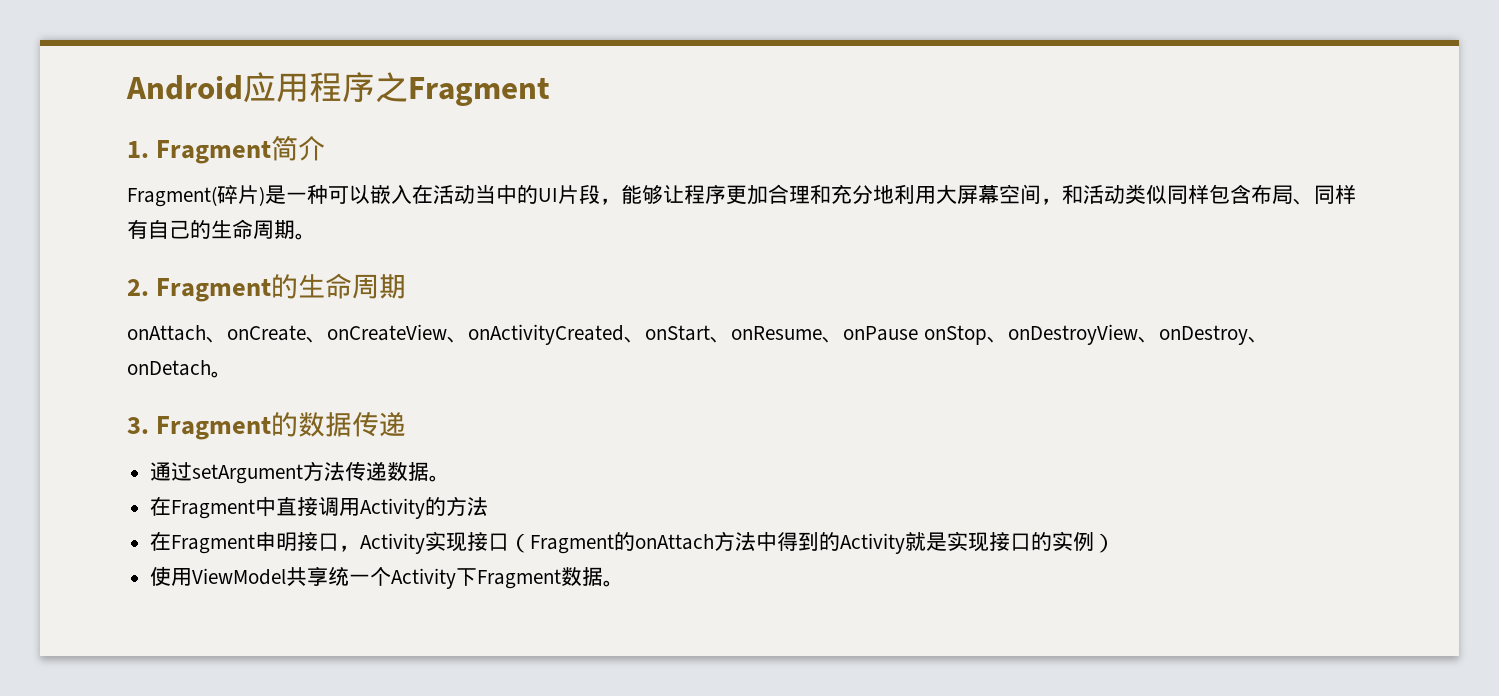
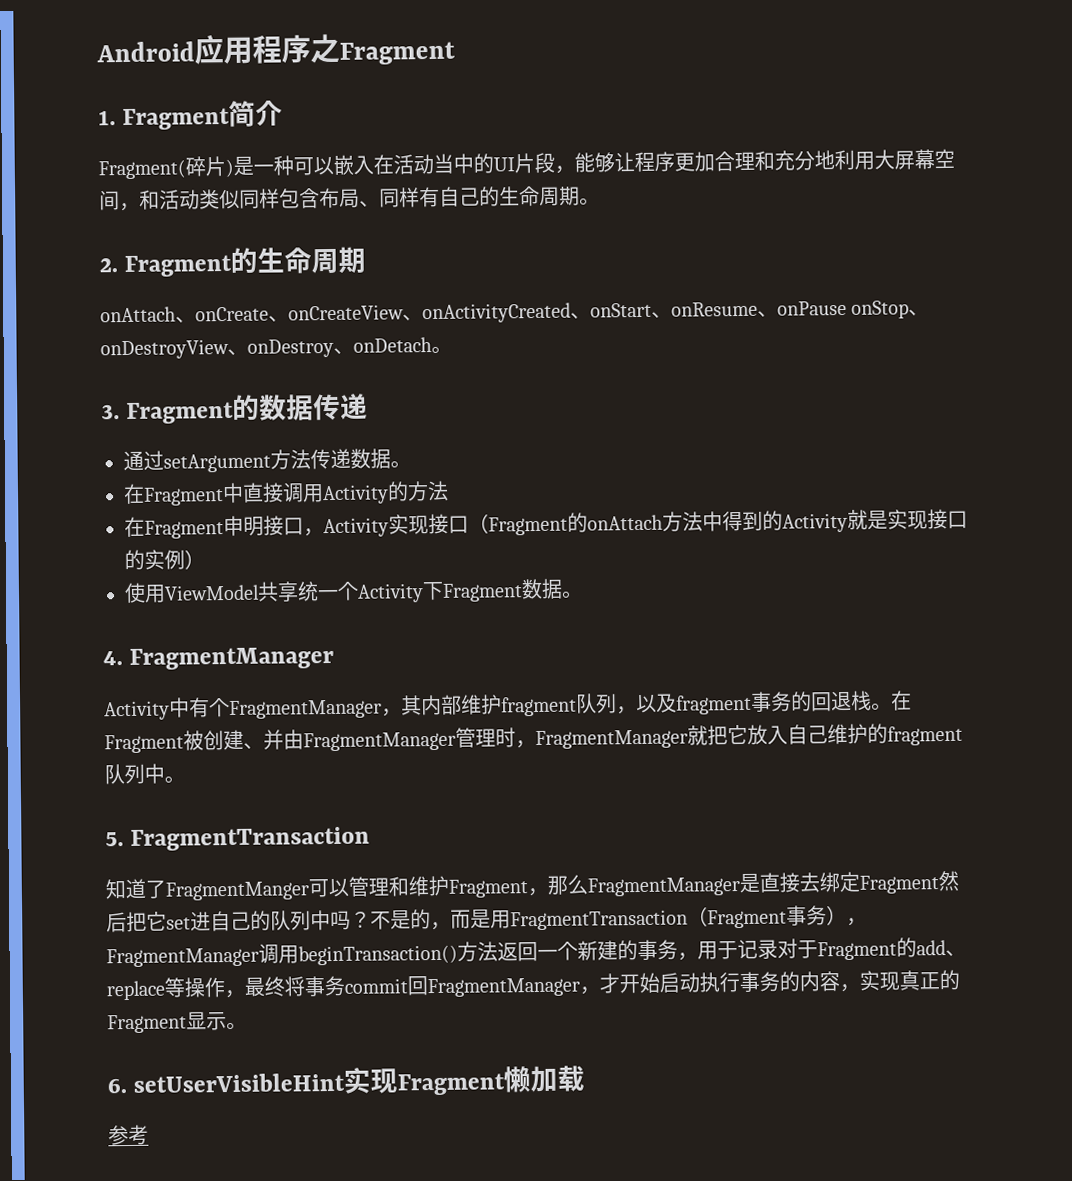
(625, 583) none -> [103,646,335,670] [104,690,912,721] [104,723,963,754] [104,763,185,785] [105,826,371,851] [105,870,959,901] [106,904,867,933] [106,937,966,968] [106,969,960,1001] [107,1011,247,1034] [107,1065,586,1096] [108,1124,149,1146] // 4. FragmentManager // Activity中有个FragmentManager，其内部维护fragment队列，以及fragment事务的回退栈。在Fragment被创建、并由FragmentManager管理时，FragmentManager就把它放入自己维护的fragment队列中。 // 5. FragmentTransaction // 知道了FragmentManger可以管理和维护Fragment，那么FragmentManager是直接去绑定Fragment然后把它set进自己的队列中吗？不是的，而是用FragmentTransaction（Fragment事务），FragmentManager调用beginTransaction()方法返回一个新建的事务，用于记录对于Fragment的add、replace等操作，最终将事务commit回FragmentManager，才开始启动执行事务的内容，实现真正的Fragment显示。 // 6. setUserVisibleHint实现Fragment懒加载 // 参考

